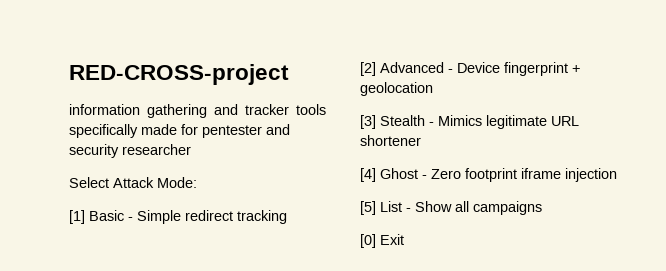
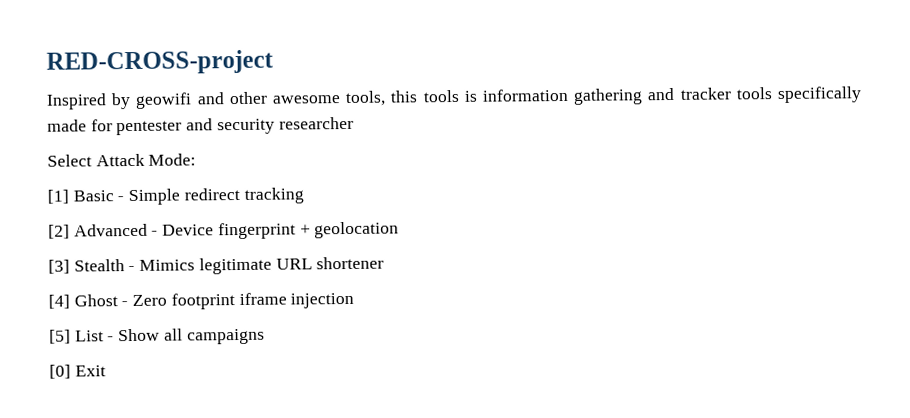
(289, 74) none -> [46,89,478,110] Inspired by geowifi and other awesome tools, this tools is

